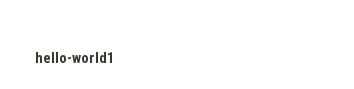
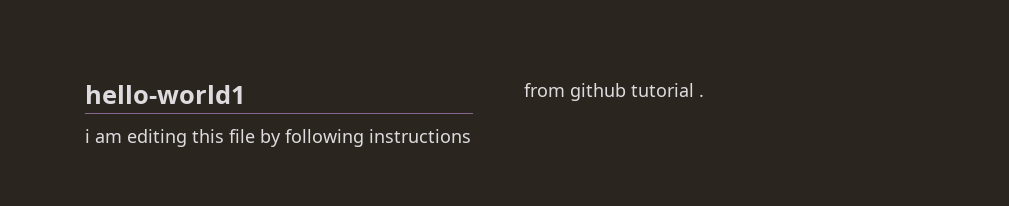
(114, 57) none -> [85,129,471,147] [524,83,704,101] // i am editing this file by following instructions from github tutorial .

